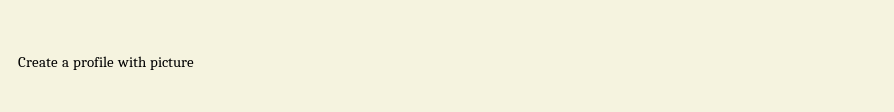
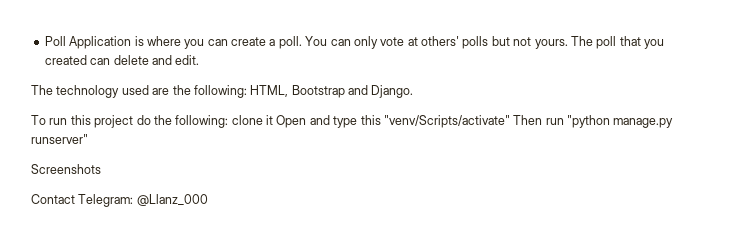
[18,56,194,70] Create a profile with picture -> [44,36,664,49] [44,55,200,65] [31,85,414,98] [31,115,674,128] [31,134,88,144] [31,164,101,174] [31,194,208,207] Poll Application is where you can create a poll. You can only vote at others' polls but not yours. The poll that you created can delete and edit. // The technology used are the following: HTML, Bootstrap and Django. // To run this project do the following: clone it Open and type this "venv/Scripts/activate" Then run "python manage.py runserver" // Screenshots // Contact Telegram: @Llanz_000

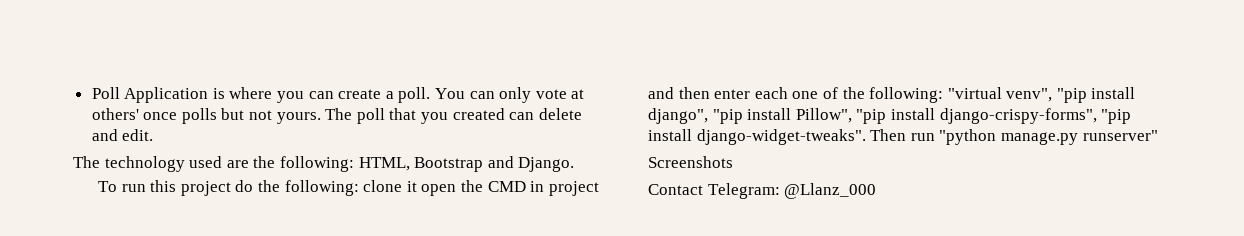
(459, 41) none -> [143,112,178,120] once
[276,115,510,128] Open and type this "venv/Scripts/activate" -> [421,180,599,196] [648,87,1136,103] [648,108,1132,124] [648,129,866,145] open the CMD in project and then enter each one of the following: "virtual venv", "pip install django", "pip install Pillow", "pip install django-crispy-forms", "pip install django-widget-tweaks".

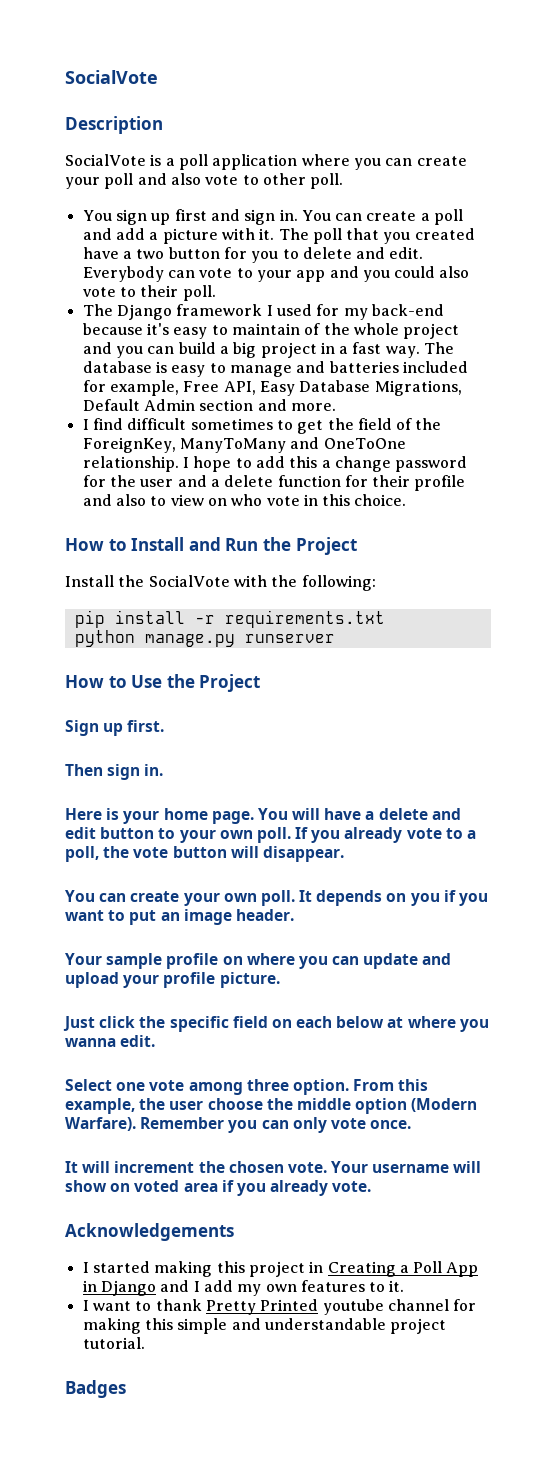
[91,87,585,103] [91,108,321,124] Poll Application is where you can create a poll. You can only vote at others' once polls but not yours. -> [65,70,158,84] [65,116,163,134] [65,154,467,170] [65,173,344,189] [82,209,464,225] [82,228,275,244] SocialVote // Description // SocialVote is a poll application where you can create your poll and also vote to other poll. // You sign up first and sign in. You can create a poll and add a picture with it.
[509,108,582,120] [91,129,154,141] [73,156,575,172] [98,180,599,196] [648,87,1136,103] [648,108,1132,124] [648,129,1158,145] [648,156,733,168] [648,183,877,199] can delete and edit. // The technology used are the following: HTML, Bootstrap and Django. // To run this project do the following: clone it open the CMD in project and then enter each one of the following: "virtual venv", "pip install django", "pip install Pillow", "pip install django-crispy-forms", "pip install django-widget-tweaks". Then run "python manage.py runserver" // Screenshots // Contact Telegram: @Llanz_000 -> [82,247,424,263] [82,266,470,282] [82,285,216,301] [82,304,444,320] [82,323,460,339] [82,342,455,358] [82,361,468,377] [82,380,462,396] [82,399,336,411] [82,418,442,434] [82,437,406,453] [82,456,468,472] [82,475,466,491] [82,494,407,506] [65,537,357,555] [65,575,376,591] [74,610,385,628] [74,630,335,647] [65,674,261,692] [65,720,165,736] [65,764,164,780] [65,808,461,824] [65,827,477,843] [65,846,344,862] [65,890,489,906] [65,909,294,925] [65,953,452,969] [65,972,280,988] [63,1016,489,1032] [65,1035,156,1047] [65,1079,429,1095] [65,1098,478,1114] [65,1117,412,1133] [65,1161,482,1173] [65,1180,372,1196] [65,1223,234,1241] [82,1261,479,1277] [82,1280,405,1296] [82,1299,477,1315] [82,1318,447,1334] [82,1337,145,1349] [65,1380,126,1398] have a two button for you to delete and edit. Everybody can vote to your app and you could also vote to their poll. // The Django framework I used for my back-end because it's easy to maintain of the whole project and you can build a big project in a fast way. The database is easy to manage and batteries included for example, Free API, Easy Database Migrations, Default Admin section and more. // I find difficult sometimes to get the field of the ForeignKey, ManyToMany and OneToOne relationship. I hope to add this a change password for the user and a delete function for their profile and also to view on who vote in this choice. // How to Install and Run the Project // Install the SocialVote with the following: // pip install -r requirements.txt // python manage.py runserver // How to Use the Project // Sign up first. // Then sign in. // Here is your home page. You will have a delete and edit button to your own poll. If you already vote to a poll, the vote button will disappear. // You can create your own poll. It depends on you if you want to put an image header. // Your sample profile on where you can update and upload your profile picture. // Just click the specific field on each below at where you wanna edit. // Select one vote among three option. From this example, the user choose the middle option (Modern Warfare). Remember you can only vote once. // It will increment the chosen vote. Your username will show on voted area if you already vote. // Acknowledgements // I started making this project in Creating a Poll App in Django and I add my own features to it. // I want to thank Pretty Printed youtube channel for making this simple and understandable project tutorial. // Badges

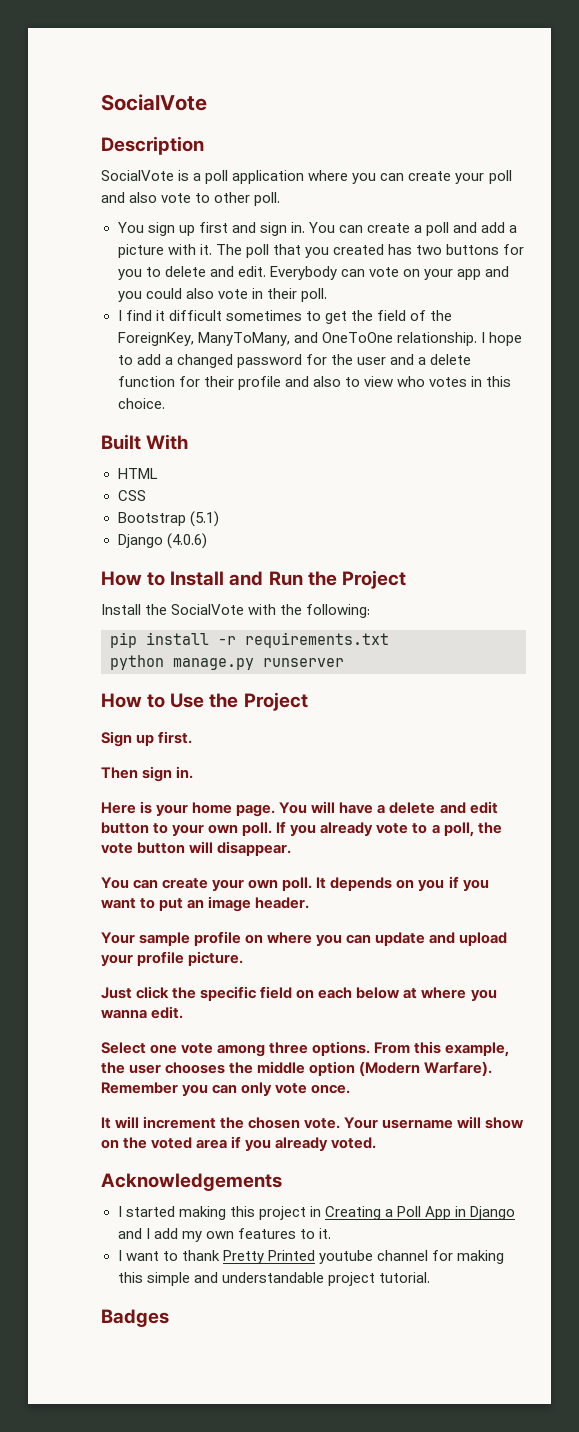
[82,247,220,259] have a two button -> [387,244,500,255] has two buttons
[236,268,253,278] to -> [402,269,420,277] on
[119,287,136,297] to -> [251,288,263,299] in
[82,304,444,320] [82,323,460,339] [82,342,455,358] [82,361,468,377] [82,380,462,396] [82,399,336,411] // The Django framework I used for my back-end because it's easy to maintain of the whole project and you can build a big project in a fast way. The database is easy to manage and batteries included for example, Free API, Easy Database Migrations, Default Admin section and more. -> (327, 295) none
(123, 424) none -> [155,310,165,321] it
[179,438,286,453] ManyToMany -> [197,332,290,346] ManyToMany,
[289,456,391,472] this a change -> [164,354,233,368] a changed
[207,494,300,506] on who vote -> [396,376,467,387] who votes
(407, 500) none -> [101,434,189,450] [117,468,158,479] [117,490,146,501] [117,511,219,527] [117,533,207,549] // Built With // HTML // CSS // Bootstrap (5.1) // Django (4.0.6)
[292,1079,349,1095] option. -> [312,1041,371,1056] options.
[207,1098,263,1110] choose -> [165,1062,226,1074] chooses
(131, 1187) none -> [123,1137,148,1149] the
[332,1181,372,1192] vote. -> [331,1137,377,1149] voted.

